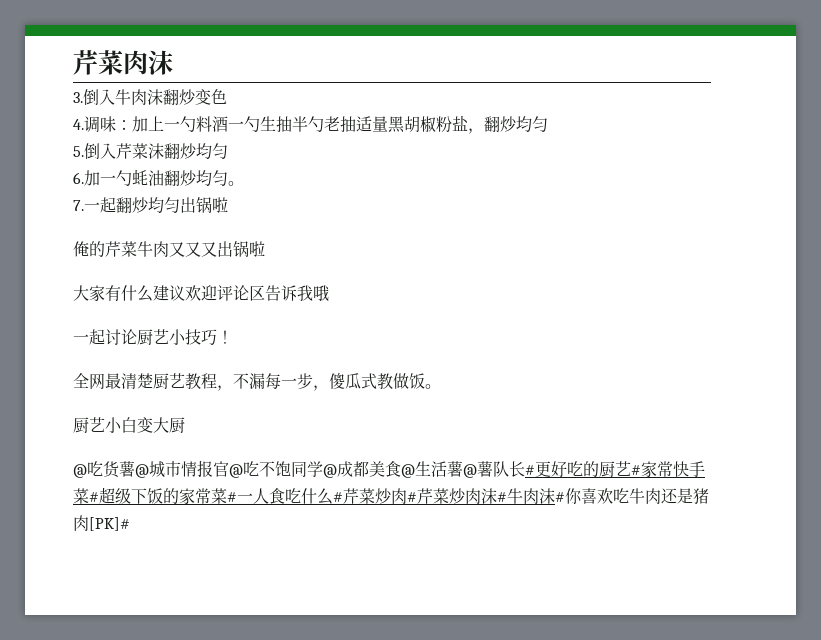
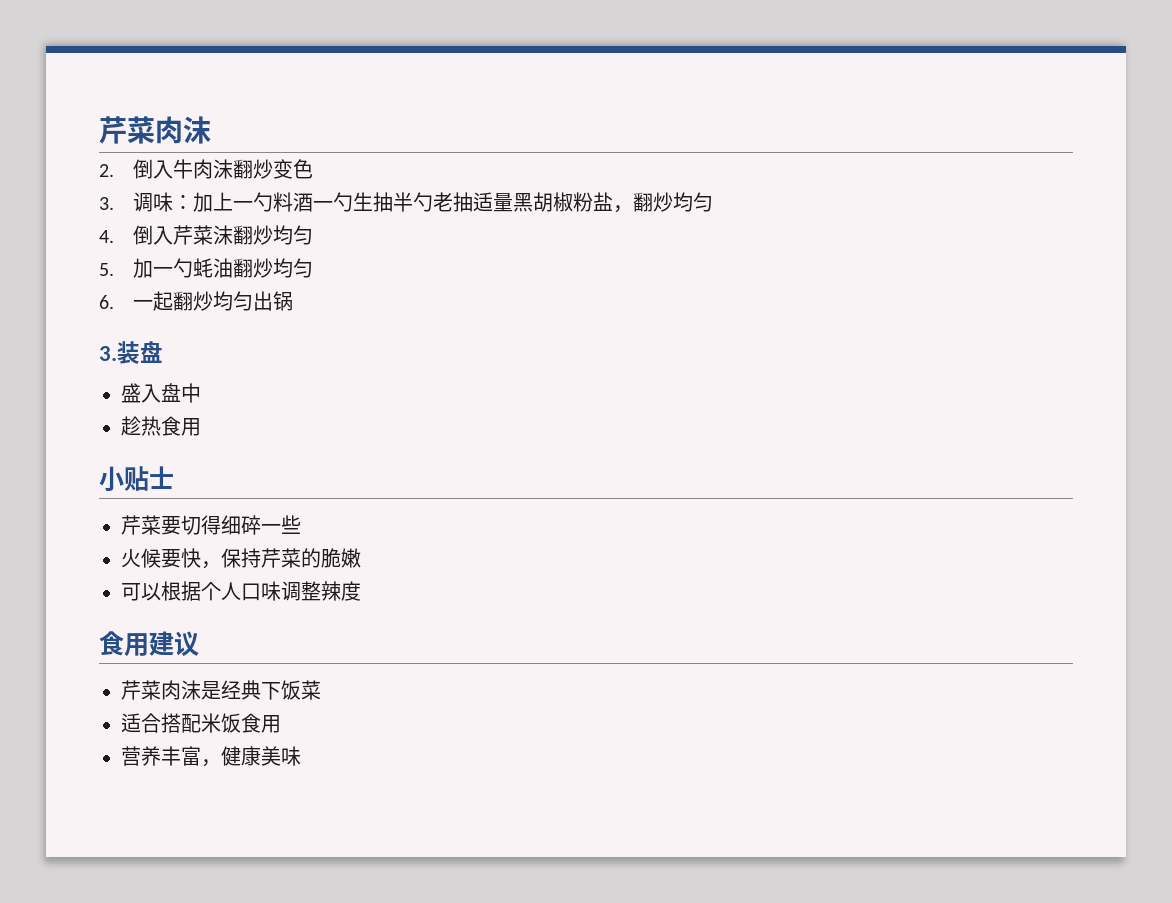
[73,92,83,103] 3. -> [99,164,114,177] 2.
[73,119,84,130] 4. -> [99,197,114,210] 3.
[73,146,84,157] 5. -> [99,230,114,243] 4.
[73,172,84,184] 6. -> [99,263,114,276] 5.
[228,181,244,186] [73,200,84,211] 。 // 7. -> [99,295,114,309] // 6.
[212,197,228,213] [73,241,265,257] [73,285,330,302] [73,329,233,346] [73,373,441,391] [73,417,185,433] [73,460,705,478] [73,487,709,505] [73,515,130,531] 啦 // 俺的芹菜牛肉又又又出锅啦 // 大家有什么建议欢迎评论区告诉我哦 // 一起讨论厨艺小技巧！ // 全网最清楚厨艺教程，不漏每一步，傻瓜式教做饭。 // 厨艺小白变大厨 // @吃货薯@城市情报官@吃不饱同学@成都美食@生活薯@薯队长#更好吃的厨艺#家常快手菜#超级下饭的家常菜#一人食吃什么#芹菜炒肉#芹菜炒肉沫#牛肉沫#你喜欢吃牛肉还是猪肉[PK]# -> [99,341,163,364] [121,383,201,403] [121,416,201,436] [99,466,174,492] [121,515,301,535] [121,548,361,569] [121,581,361,601] [99,631,199,657] [121,680,321,700] [121,713,281,733] [121,746,301,767] // 3.装盘 // 盛入盘中 // 趁热食用 // 小贴士 // 芹菜要切得细碎一些 // 火候要快，保持芹菜的脆嫩 // 可以根据个人口味调整辣度 // 食用建议 // 芹菜肉沫是经典下饭菜 // 适合搭配米饭食用 // 营养丰富，健康美味

